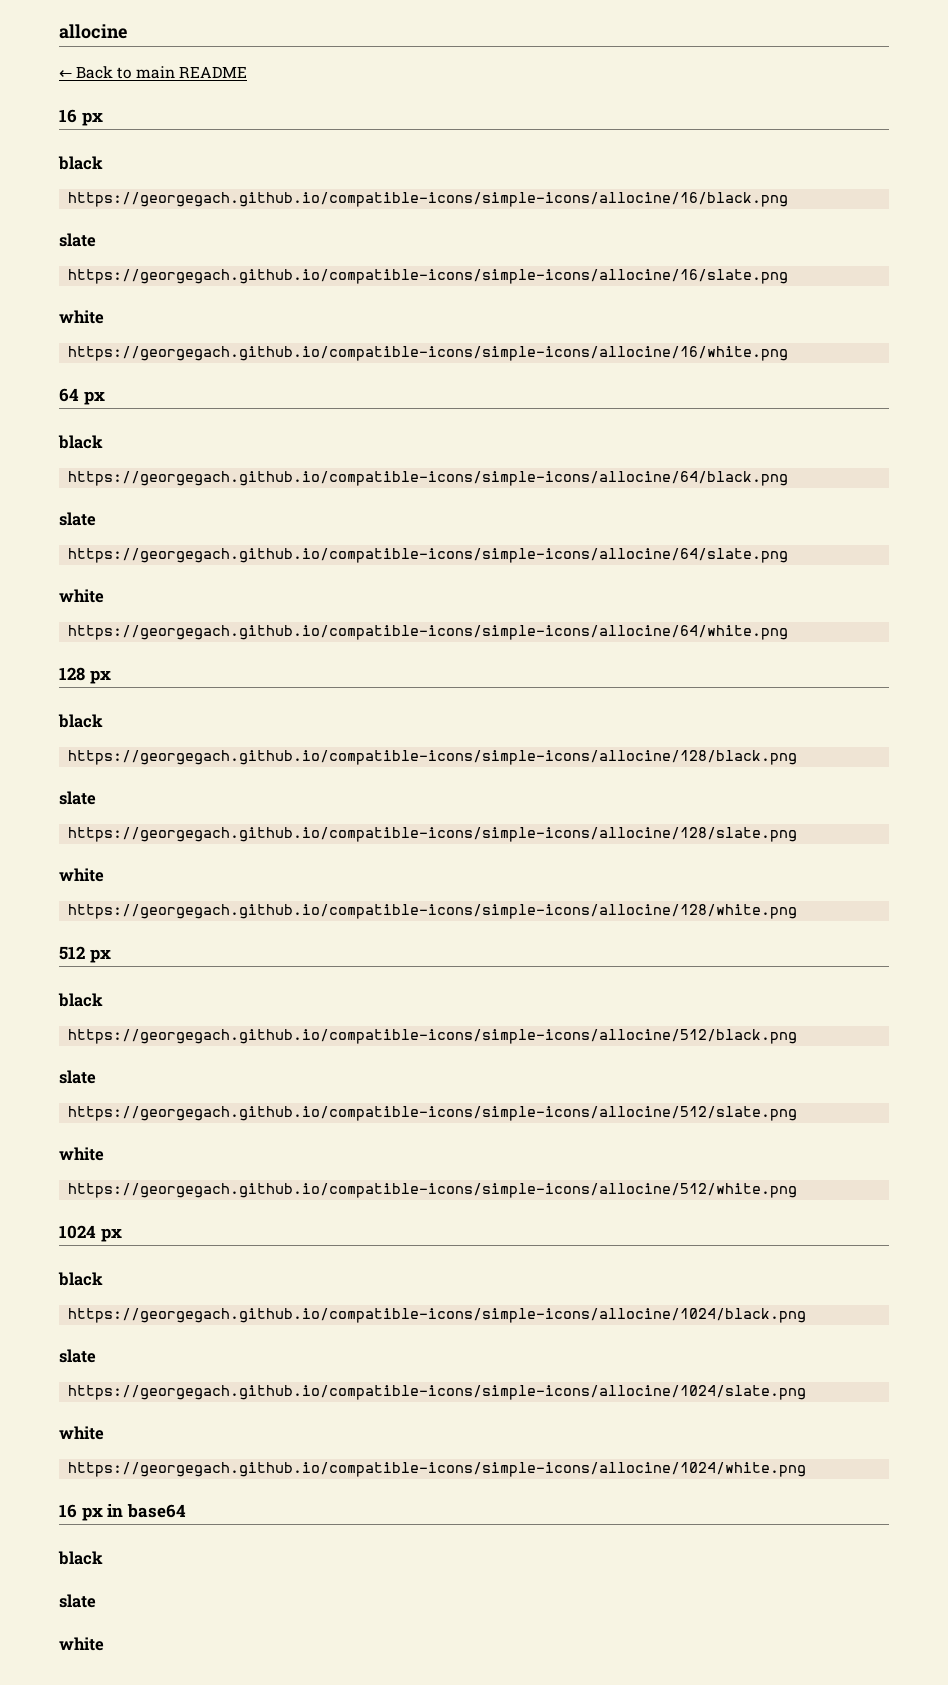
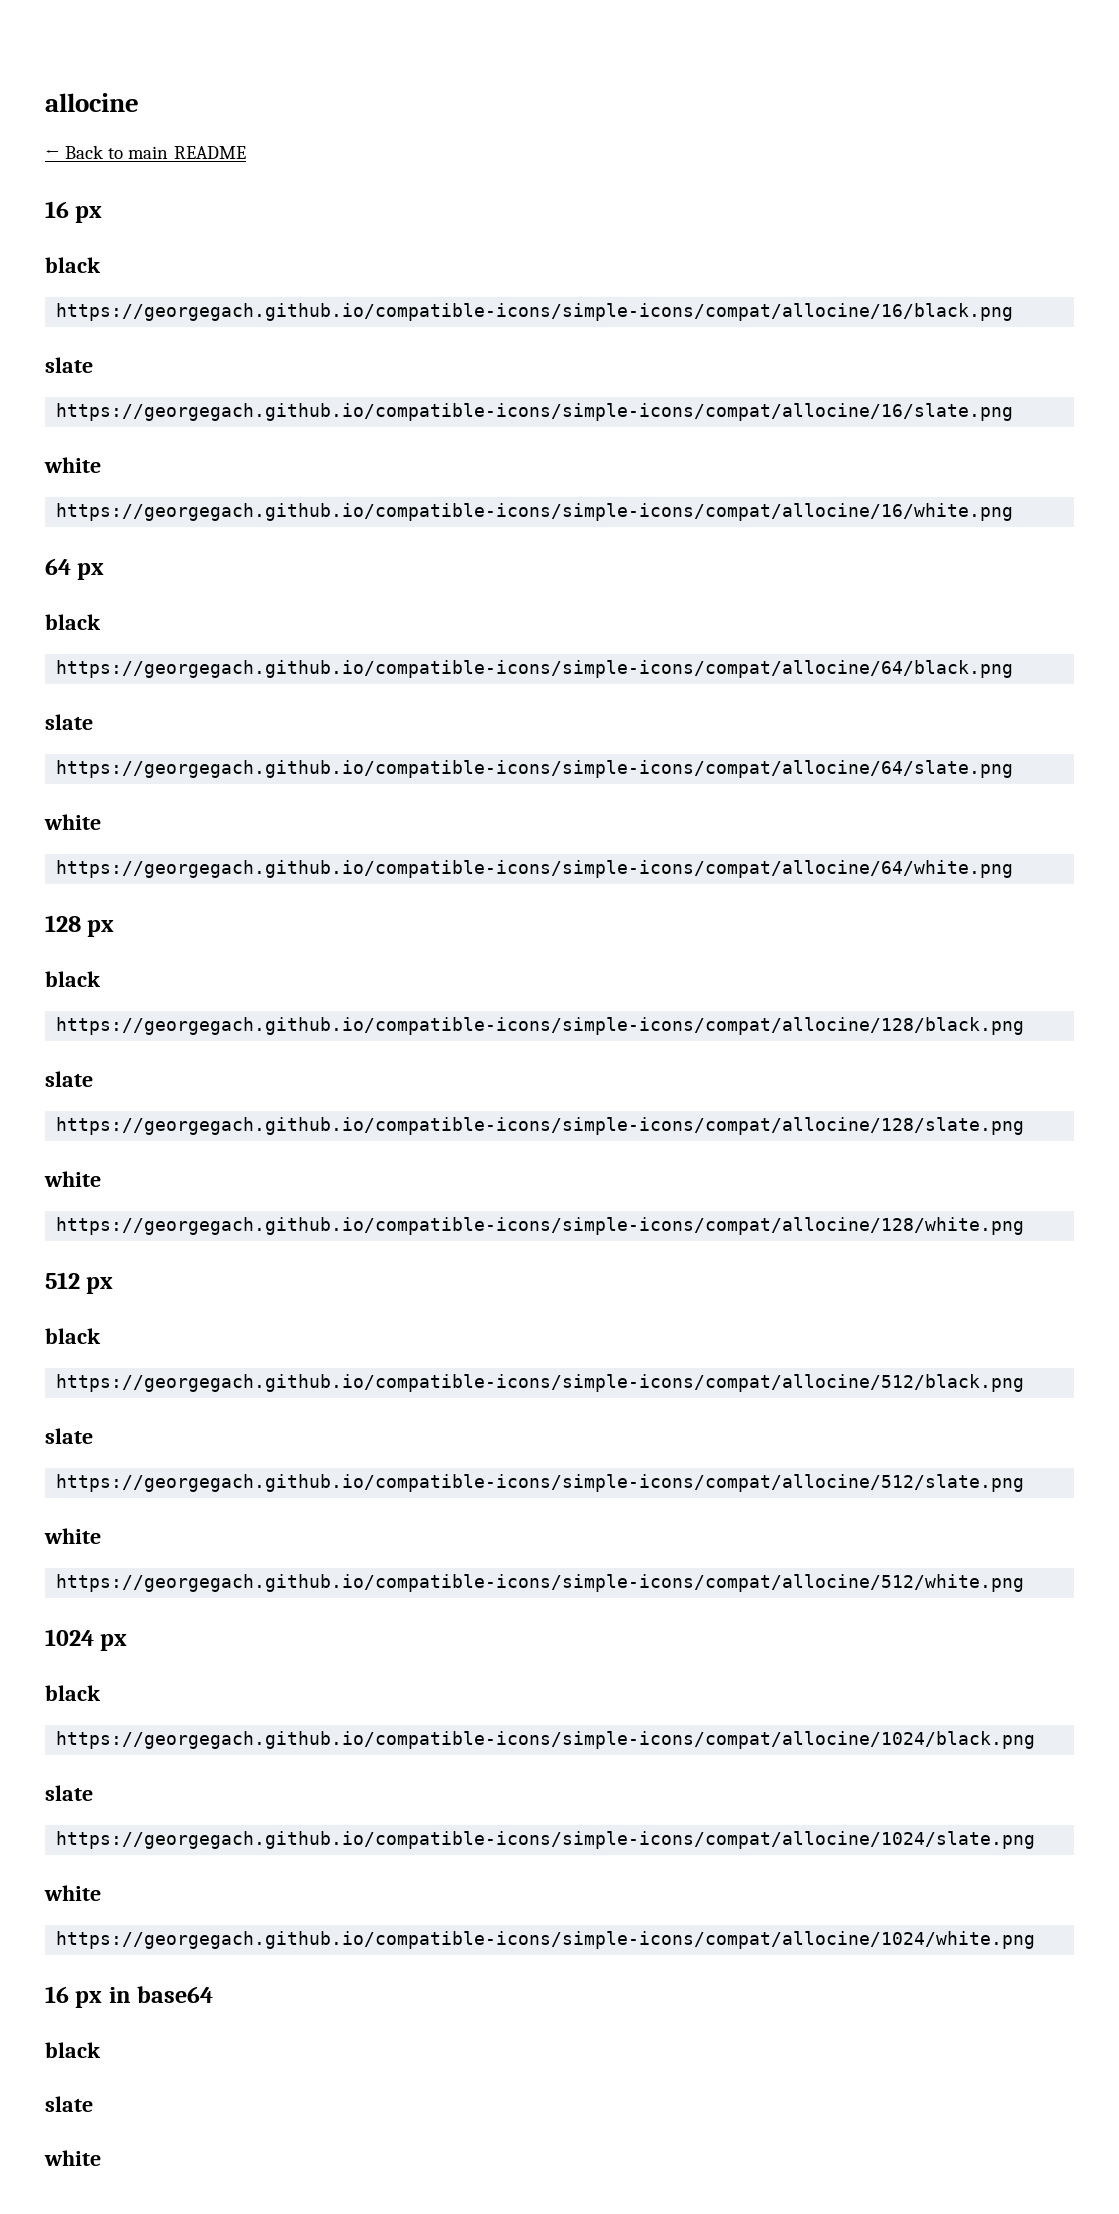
[68,192,789,207] [59,233,96,247] [68,269,789,284] [59,310,104,324] [68,346,789,361] https://georgegach.github.io/compatible-icons/simple-icons/allocine/16/black.png // slate // https://georgegach.github.io/compatible-icons/simple-icons/allocine/16/slate.png // white // https://georgegach.github.io/compatible-icons/simple-icons/allocine/16/white.png -> [56,303,1014,321] [45,357,93,373] [56,403,1014,421] [44,457,101,473] [56,503,1014,521] https://georgegach.github.io/compatible-icons/simple-icons/compat/allocine/16/black.png // slate // https://georgegach.github.io/compatible-icons/simple-icons/compat/allocine/16/slate.png // white // https://georgegach.github.io/compatible-icons/simple-icons/compat/allocine/16/white.png
[68,471,789,486] [59,512,96,526] [68,548,789,563] [59,589,104,603] [68,625,789,640] https://georgegach.github.io/compatible-icons/simple-icons/allocine/64/black.png // slate // https://georgegach.github.io/compatible-icons/simple-icons/allocine/64/slate.png // white // https://georgegach.github.io/compatible-icons/simple-icons/allocine/64/white.png -> [56,660,1014,678] [45,714,93,730] [56,760,1014,778] [44,814,101,830] [56,860,1014,878] https://georgegach.github.io/compatible-icons/simple-icons/compat/allocine/64/black.png // slate // https://georgegach.github.io/compatible-icons/simple-icons/compat/allocine/64/slate.png // white // https://georgegach.github.io/compatible-icons/simple-icons/compat/allocine/64/white.png
[68,750,798,765] [59,791,96,805] [68,827,798,842] [59,868,104,882] [68,904,798,919] https://georgegach.github.io/compatible-icons/simple-icons/allocine/128/black.png // slate // https://georgegach.github.io/compatible-icons/simple-icons/allocine/128/slate.png // white // https://georgegach.github.io/compatible-icons/simple-icons/allocine/128/white.png -> [56,1017,1025,1035] [45,1071,93,1087] [56,1117,1025,1135] [44,1171,101,1187] [56,1217,1025,1235] https://georgegach.github.io/compatible-icons/simple-icons/compat/allocine/128/black.png // slate // https://georgegach.github.io/compatible-icons/simple-icons/compat/allocine/128/slate.png // white // https://georgegach.github.io/compatible-icons/simple-icons/compat/allocine/128/white.png
[68,1029,798,1044] [59,1070,96,1084] [68,1106,798,1121] [59,1147,104,1161] [68,1183,798,1198] https://georgegach.github.io/compatible-icons/simple-icons/allocine/512/black.png // slate // https://georgegach.github.io/compatible-icons/simple-icons/allocine/512/slate.png // white // https://georgegach.github.io/compatible-icons/simple-icons/allocine/512/white.png -> [56,1374,1025,1392] [45,1428,93,1444] [56,1474,1025,1492] [44,1528,101,1544] [56,1574,1025,1592] https://georgegach.github.io/compatible-icons/simple-icons/compat/allocine/512/black.png // slate // https://georgegach.github.io/compatible-icons/simple-icons/compat/allocine/512/slate.png // white // https://georgegach.github.io/compatible-icons/simple-icons/compat/allocine/512/white.png
[68,1308,807,1323] [59,1349,96,1363] [68,1385,807,1400] [59,1426,104,1440] [68,1462,807,1477] https://georgegach.github.io/compatible-icons/simple-icons/allocine/1024/black.png // slate // https://georgegach.github.io/compatible-icons/simple-icons/allocine/1024/slate.png // white // https://georgegach.github.io/compatible-icons/simple-icons/allocine/1024/white.png -> [56,1731,1036,1749] [45,1785,93,1801] [56,1831,1036,1849] [44,1885,101,1901] [56,1931,1036,1949] https://georgegach.github.io/compatible-icons/simple-icons/compat/allocine/1024/black.png // slate // https://georgegach.github.io/compatible-icons/simple-icons/compat/allocine/1024/slate.png // white // https://georgegach.github.io/compatible-icons/simple-icons/compat/allocine/1024/white.png

